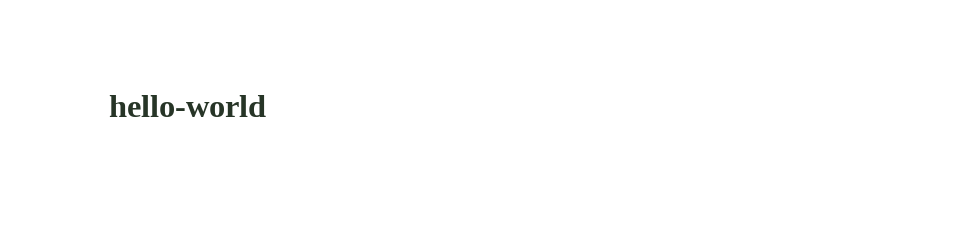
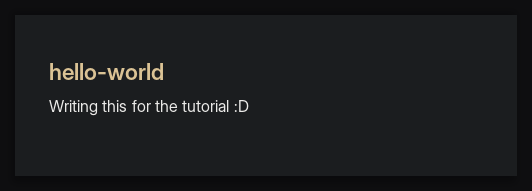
(266, 106) none -> [49,100,249,116] // Writing this for the tutorial :D

